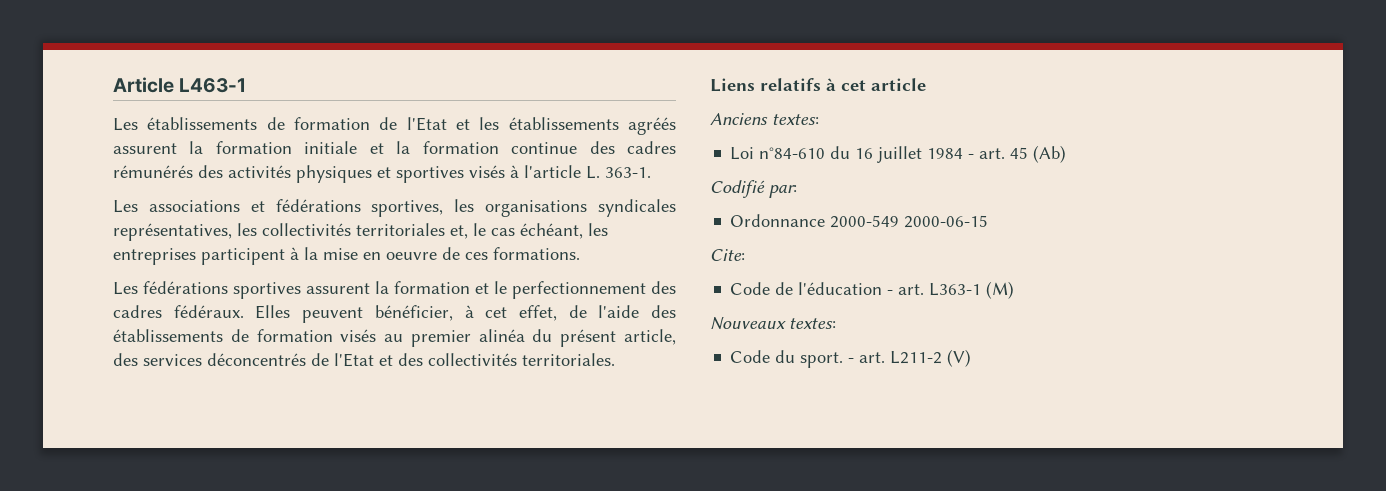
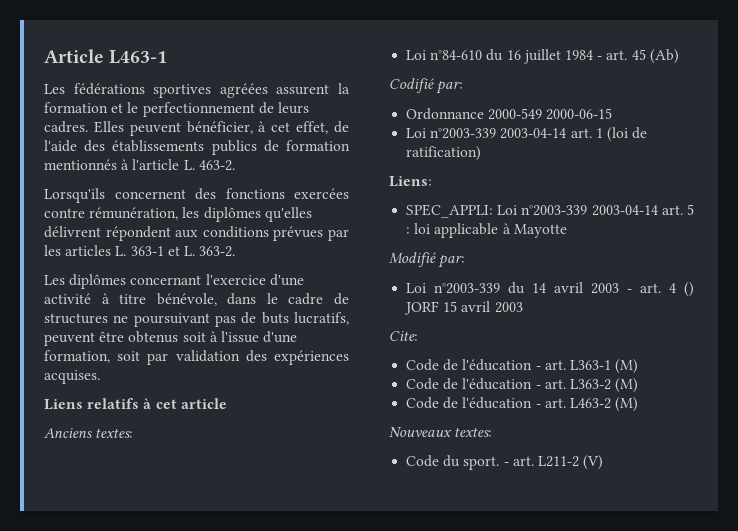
[113,117,676,135] [113,141,676,154] [113,165,651,183] [113,199,676,217] [113,223,608,241] [113,247,580,265] // Les établissements de formation de l'Etat et les établissements agréés assurent la formation initiale et la formation continue des cadres rémunérés des activités physiques et sportives visés à l'article L. 363-1. // Les associations et fédérations sportives, les organisations syndicales représentatives, les collectivités territoriales et, le cas échéant, les entreprises participent à la mise en oeuvre de ces formations. -> (168, 57) none
(301, 290) none -> [219,83,268,98] agréées
[651,281,676,294] [113,305,244,318] des cadres fédéraux. -> [258,102,309,114] [44,121,88,133] de leurs cadres.
[230,329,676,347] [113,353,615,367] de formation visés au premier alinéa du présent article, des services déconcentrés de l'Etat et des collectivités territoriales. -> [211,140,350,155] [44,159,235,171] [44,188,349,203] [44,207,312,222] [44,226,349,241] [44,245,236,257] [44,274,304,289] [44,293,349,306] [44,312,349,327] [44,331,298,346] [44,350,349,365] [44,370,100,384] publics de formation mentionnés à l'article L. 463-2. // Lorsqu'ils concernent des fonctions exercées contre rémunération, les diplômes qu'elles délivrent répondent aux conditions prévues par les articles L. 363-1 et L. 363-2. // Les diplômes concernant l'exercice d'une activité à titre bénévole, dans le cadre de structures ne poursuivant pas de buts lucratifs, peuvent être obtenus soit à l'issue d'une formation, soit par validation des expériences acquises.
(989, 221) none -> [406,127,648,142] [406,146,482,161] [389,176,432,187] [406,204,694,218] [406,223,567,238] [389,252,466,268] [406,282,694,297] [404,301,523,315] // Loi n°2003-339 2003-04-14 art. 1 (loi de ratification) // Liens: // SPEC_APPLI: Loi n°2003-339 2003-04-14 art. 5 : loi applicable à Mayotte // Modifié par: // Loi n°2003-339 du 14 avril 2003 - art. 4 () JORF 15 avril 2003
(1015, 290) none -> [406,378,639,393] [406,397,639,412] // Code de l'éducation - art. L363-2 (M) // Code de l'éducation - art. L463-2 (M)

